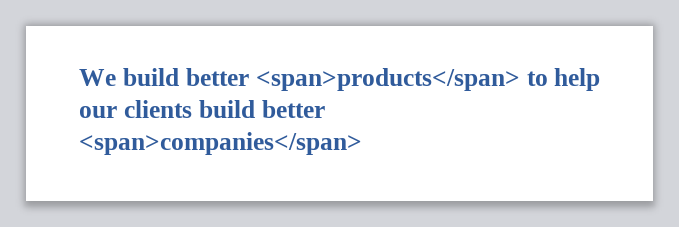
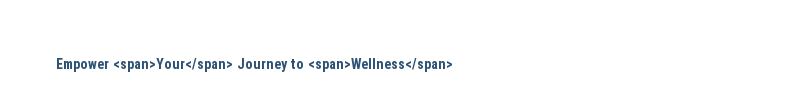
[79,68,601,91] [79,100,325,118] [79,132,362,155] We build better <span>products</span> to help our clients build better <span>companies</span> -> [56,58,454,72] Empower <span>Your</span> Journey to <span>Wellness</span>

